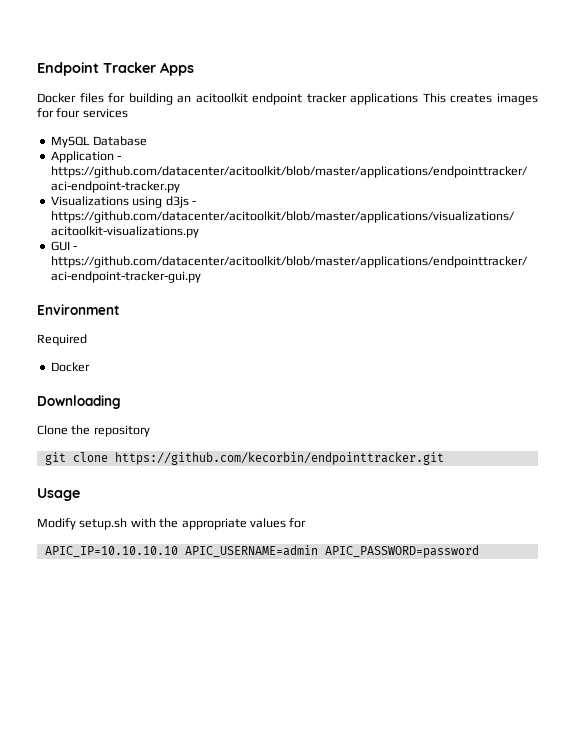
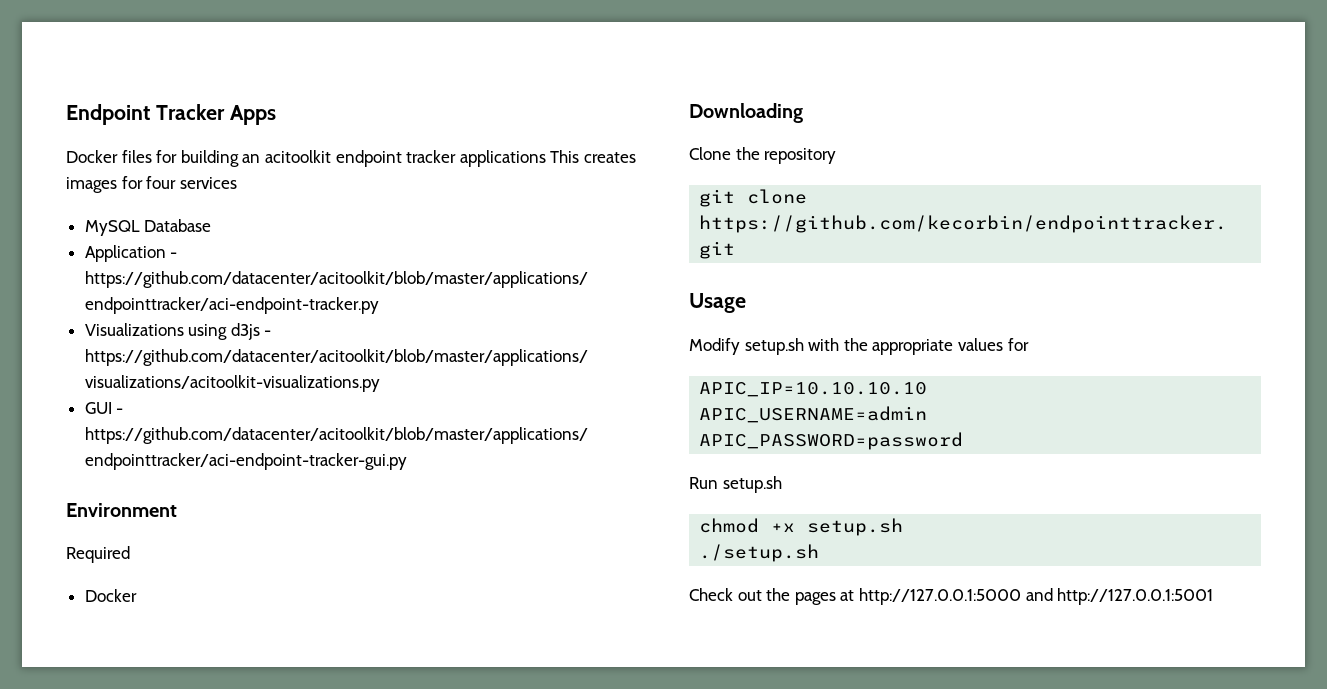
(178, 551) none -> (928, 389) //
(318, 551) none -> (928, 414) //
(479, 551) none -> [689,476,782,493] [699,518,904,536] [699,544,820,562] [689,588,1214,605] // Run setup.sh // chmod +x setup.sh // ./setup.sh // Check out the pages at http://127.0.0.1:5000 and http://127.0.0.1:5001

